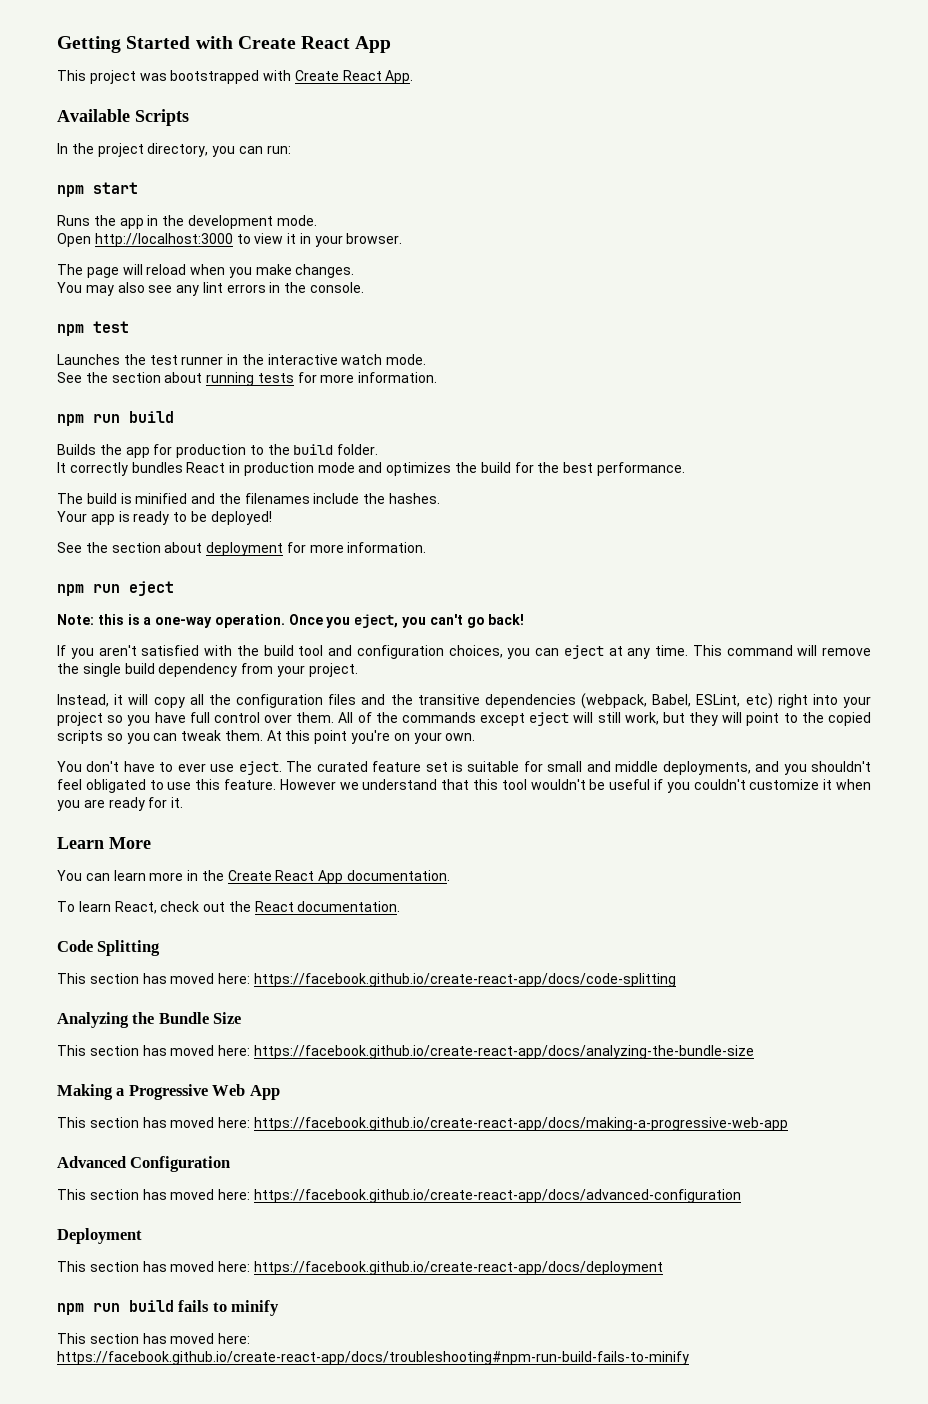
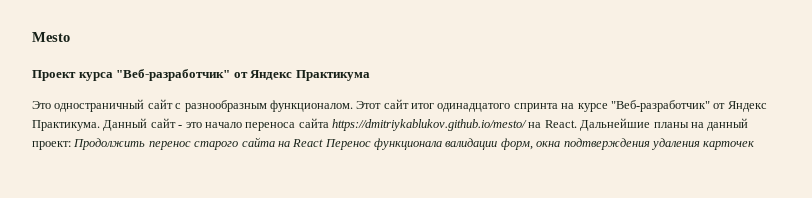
[57,36,392,53] [57,70,414,84] [57,109,189,126] [57,143,291,157] [57,182,138,197] [57,215,317,229] [57,233,403,247] [57,264,355,278] [57,282,365,296] [57,321,129,336] [57,354,427,365] [57,372,438,386] [57,411,174,426] [57,444,379,458] [57,462,685,476] [57,493,441,504] [57,511,272,525] [57,542,427,556] [57,581,174,596] [57,614,525,628] [57,645,871,659] [57,663,358,677] [57,693,871,709] [57,712,871,726] [57,730,476,744] [57,761,872,775] [57,779,871,793] [57,797,184,811] [57,837,151,849] [57,870,451,884] [57,901,401,914] [57,940,161,956] [57,973,676,987] [57,1012,242,1028] [57,1045,754,1059] [57,1084,280,1100] [57,1117,788,1131] [57,1156,231,1172] [57,1189,741,1203] [57,1228,142,1244] [57,1261,663,1275] [57,1300,280,1316] [57,1333,251,1344] [57,1351,689,1365] Getting Started with Create React App // This project was bootstrapped with Create React App. // Available Scripts // In the project directory, you can run: // npm start // Runs the app in the development mode. // Open http://localhost:3000 to view it in your browser. // The page will reload when you make changes. // You may also see any lint errors in the console. // npm test // Launches the test runner in the interactive watch mode. // See the section about running tests for more information. // npm run build // Builds the app for production to the build folder. // It correctly bundles React in production mode and optimizes the build for the best performance. // The build is minified and the filenames include the hashes. // Your app is ready to be deployed! // See the section about deployment for more information. // npm run eject // Note: this is a one-way operation. Once you eject, you can't go back! // If you aren't satisfied with the build tool and configuration choices, you can eject at any time. This command will remove the single build dependency from your project. // Instead, it will copy all the configuration files and the transitive dependencies (webpack, Babel, ESLint, etc) right into your project so you have full control over them. All of the commands except eject will still work, but they will point to the copied scripts so you can tweak them. At this point you're on your own. // You don't have to ever use eject. The curated feature set is suitable for small and middle deployments, and you shouldn't feel obligated to use this feature. However we understand that this tool wouldn't be useful if you couldn't customize it when you are ready for it. // Learn More // You can learn more in the Create React App documentation. // To learn React, check out the React documentation. // Code Splitting // This section has moved here: https://facebook.github.io/create-react-app/docs/code-splitting // Analyzing the Bundle Size // This section has moved here: https://facebook.github.io/create-react-app/docs/analyzing-the-bundle-size // Making a Progressive Web App // This section has moved here: https://facebook.github.io/create-react-app/docs/making-a-progressive-web-app // Advanced Configuration // This section has moved here: https://facebook.github.io/create-react-app/docs/advanced-configuration // Deployment // This section has moved here: https://facebook.github.io/create-react-app/docs/deployment // npm run build fails to minify // This section has moved here: https://facebook.github.io/create-react-app/docs/troubleshooting#npm-run-build-fails-to-minify -> [32,32,70,42] [32,69,370,81] [32,99,767,112] [32,118,749,131] [32,137,755,150] Mesto // Проект курса "Веб-разработчик" от Яндекс Практикума // Это одностраничный сайт с разнообразным функционалом. Этот сайт итог одинадцатого спринта на курсе "Веб-разработчик" от Яндекс Практикума. Данный сайт - это начало переноса сайта https://dmitriykablukov.github.io/mesto/ на React. Дальнейшие планы на данный проект: Продолжить перенос старого сайта на React Перенос функционала валидации форм, окна подтверждения удаления карточек

